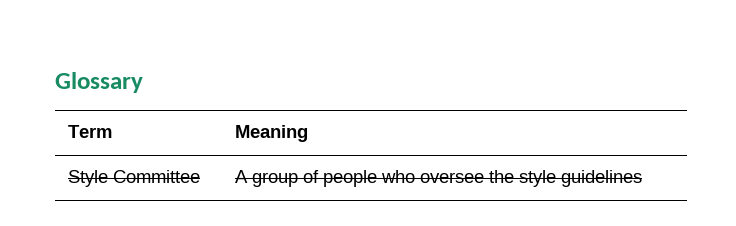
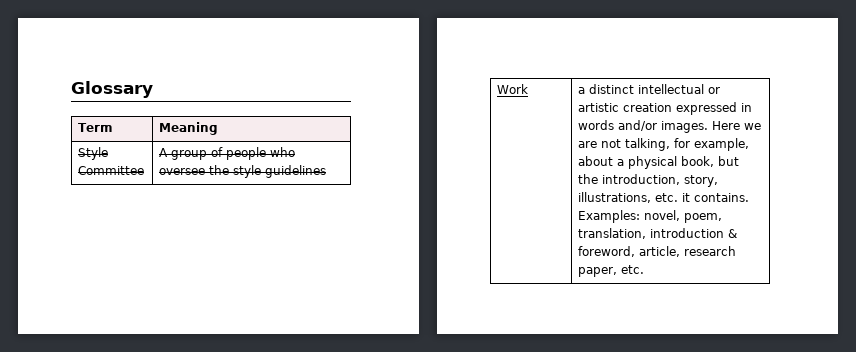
(643, 178) none -> [497,84,529,94] [578,84,721,94] [578,102,753,115] [578,120,762,133] [578,138,750,151] [578,156,740,169] [578,174,719,187] [578,192,750,203] [578,210,723,223] [578,228,738,239] [578,246,737,257] [578,265,645,277] // Work | a distinct intellectual or artistic creation expressed in words and/or images. Here we are not talking, for example, about a physical book, but the introduction, story, illustrations, etc. it contains. Examples: novel, poem, translation, introduction & foreword, article, research paper, etc.

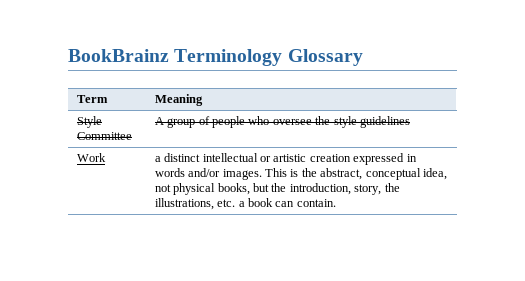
(71, 89) none -> [68,49,283,66] BookBrainz Terminology
[712,121,762,130] [578,138,750,151] [578,156,715,169] Here we are not talking, for example, about a physical book, -> [265,168,447,180] [154,183,250,195] This is the abstract, conceptual idea, not physical books,
(719, 181) none -> [384,183,400,192] the
[682,193,750,202] [578,210,723,223] [578,228,738,239] [578,246,737,257] [578,265,645,277] it contains. Examples: novel, poem, translation, introduction & foreword, article, research paper, etc. -> [238,198,336,207] a book can contain.

